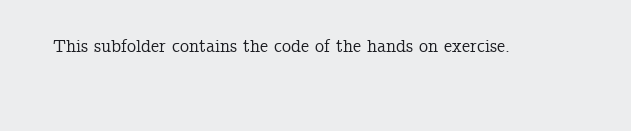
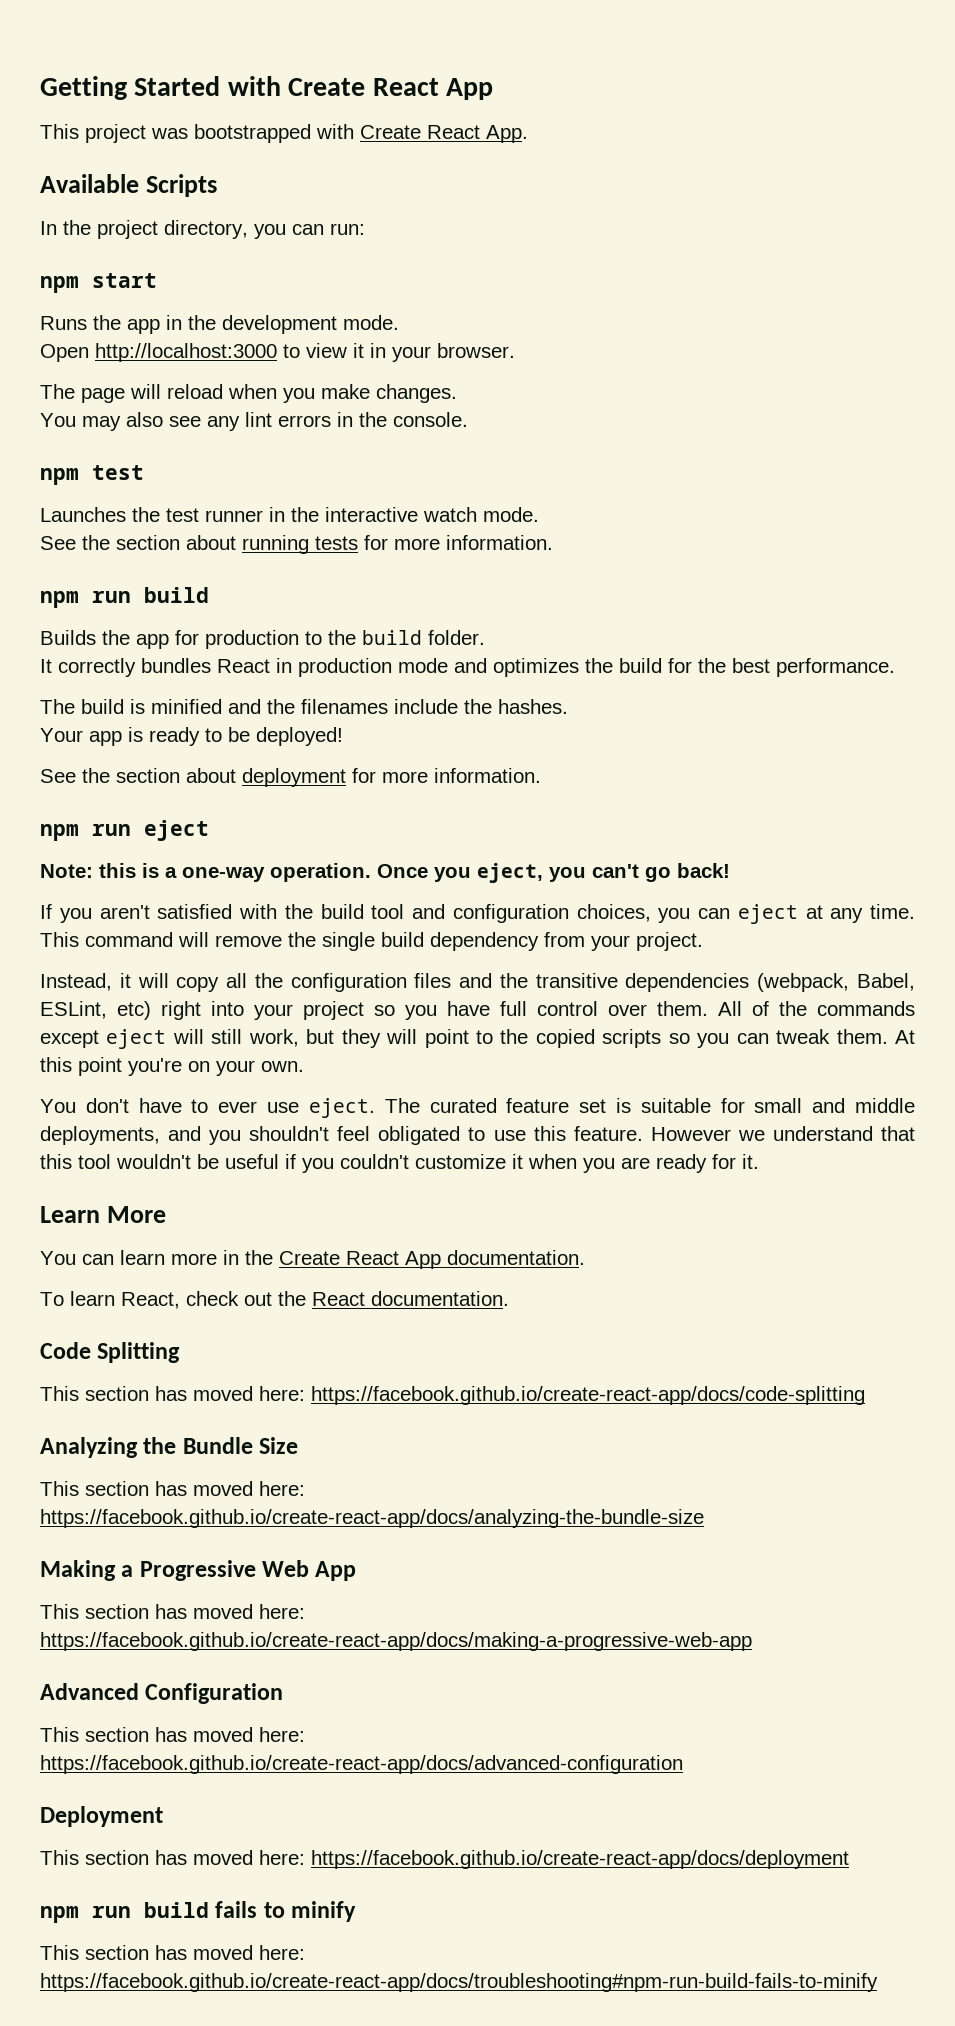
[53,39,510,52] This subfolder contains the code of the hands on exercise. -> [40,76,494,100] [40,124,528,143] [40,174,217,197] [40,220,365,239] [40,273,157,293] [40,315,399,334] [40,343,515,362] [40,384,457,403] [40,412,468,431] [40,465,144,485] [40,507,539,522] [40,535,553,554] [40,587,209,608] [40,630,485,649] [40,658,895,677] [40,699,568,714] [40,727,343,746] [40,768,541,787] [40,820,209,841] [40,863,730,883] [40,904,915,924] [40,932,703,951] [40,973,915,992] [40,1001,915,1020] [40,1029,916,1049] [40,1057,304,1076] [40,1098,915,1118] [40,1126,916,1145] [40,1154,759,1173] [40,1206,166,1223] [40,1250,585,1269] [40,1291,509,1309] [40,1342,181,1363] [40,1386,865,1405] [40,1437,299,1458] [40,1481,305,1496] [40,1509,704,1528] [40,1560,357,1581] [40,1604,305,1619] [40,1632,752,1651] [40,1683,284,1704] [40,1727,305,1742] [40,1755,683,1774] [40,1806,163,1827] [40,1850,849,1869] [40,1901,357,1923] [40,1945,305,1960] [40,1973,878,1992] Getting Started with Create React App // This project was bootstrapped with Create React App. // Available Scripts // In the project directory, you can run: // npm start // Runs the app in the development mode. // Open http://localhost:3000 to view it in your browser. // The page will reload when you make changes. // You may also see any lint errors in the console. // npm test // Launches the test runner in the interactive watch mode. // See the section about running tests for more information. // npm run build // Builds the app for production to the build folder. // It correctly bundles React in production mode and optimizes the build for the best performance. // The build is minified and the filenames include the hashes. // Your app is ready to be deployed! // See the section about deployment for more information. // npm run eject // Note: this is a one-way operation. Once you eject, you can't go back! // If you aren't satisfied with the build tool and configuration choices, you can eject at any time. This command will remove the single build dependency from your project. // Instead, it will copy all the configuration files and the transitive dependencies (webpack, Babel, ESLint, etc) right into your project so you have full control over them. All of the commands except eject will still work, but they will point to the copied scripts so you can tweak them. At this point you're on your own. // You don't have to ever use eject. The curated feature set is suitable for small and middle deployments, and you shouldn't feel obligated to use this feature. However we understand that this tool wouldn't be useful if you couldn't customize it when you are ready for it. // Learn More // You can learn more in the Create React App documentation. // To learn React, check out the React documentation. // Code Splitting // This section has moved here: https://facebook.github.io/create-react-app/docs/code-splitting // Analyzing the Bundle Size // This section has moved here: https://facebook.github.io/create-react-app/docs/analyzing-the-bundle-size // Making a Progressive Web App // This section has moved here: https://facebook.github.io/create-react-app/docs/making-a-progressive-web-app // Advanced Configuration // This section has moved here: https://facebook.github.io/create-react-app/docs/advanced-configuration // Deployment // This section has moved here: https://facebook.github.io/create-react-app/docs/deployment // npm run build fails to minify // This section has moved here: https://facebook.github.io/create-react-app/docs/troubleshooting#npm-run-build-fails-to-minify

